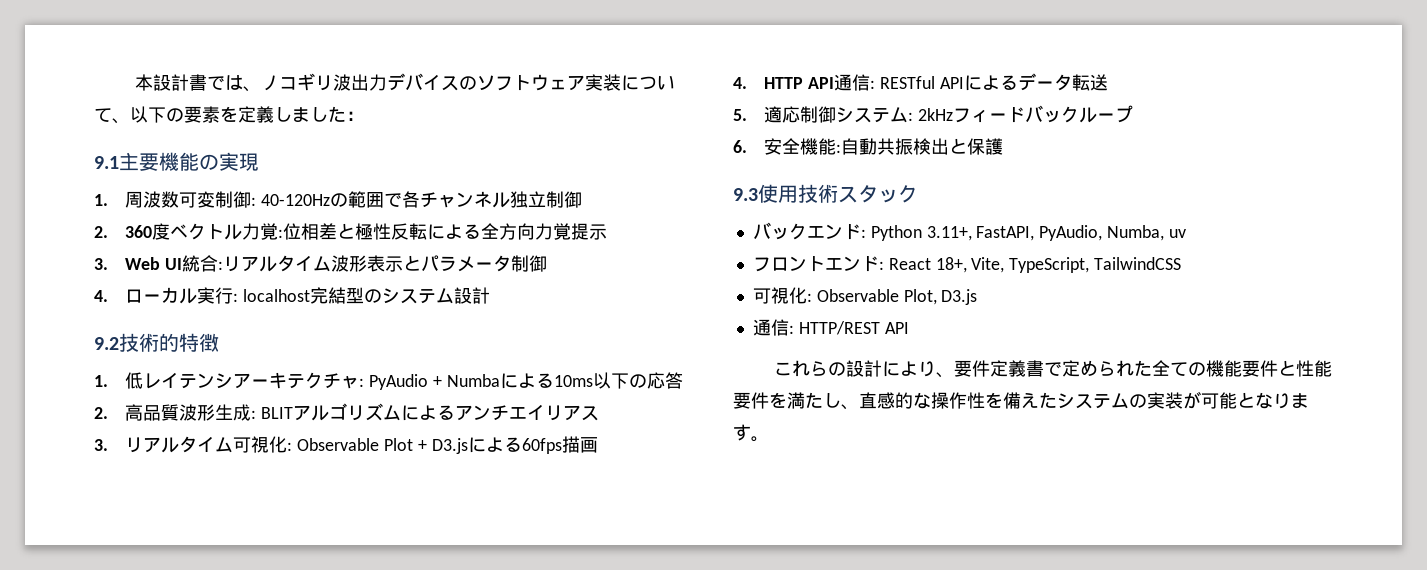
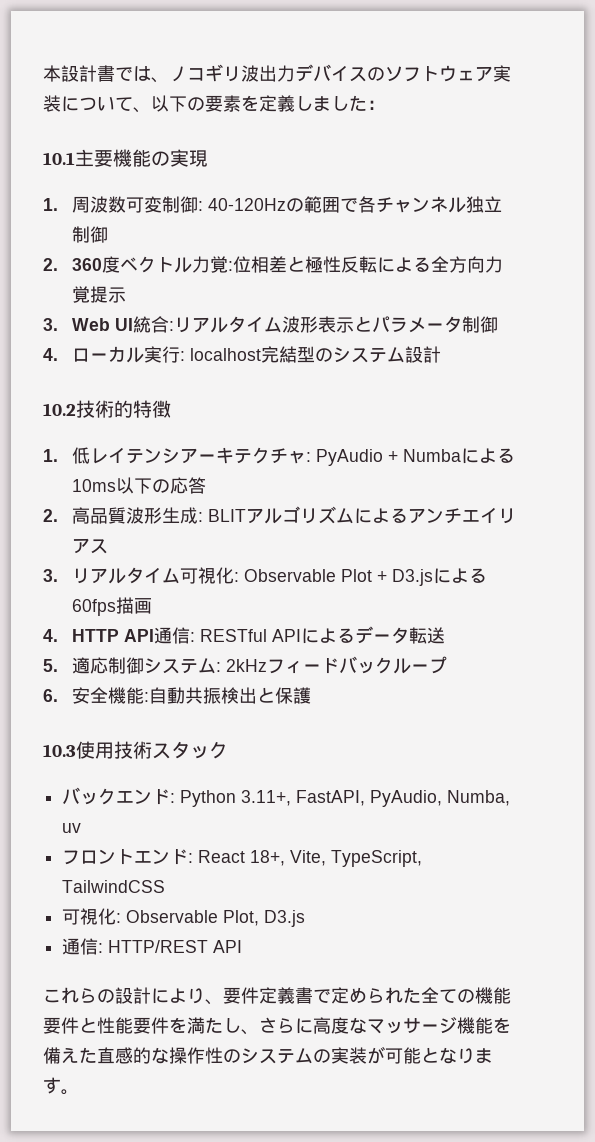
[94,156,119,169] 9.1 -> [43,152,75,165] 10.1
[94,337,119,350] 9.2 -> [43,403,76,416] 10.2
[733,188,758,201] 9.3 -> [43,744,76,757] 10.3
(859, 407) none -> [259,1017,511,1034] [43,1047,97,1064] さらに高度なマッサージ機能を備えた
[985,392,1057,409] を備えた -> [223,1049,241,1063] の

